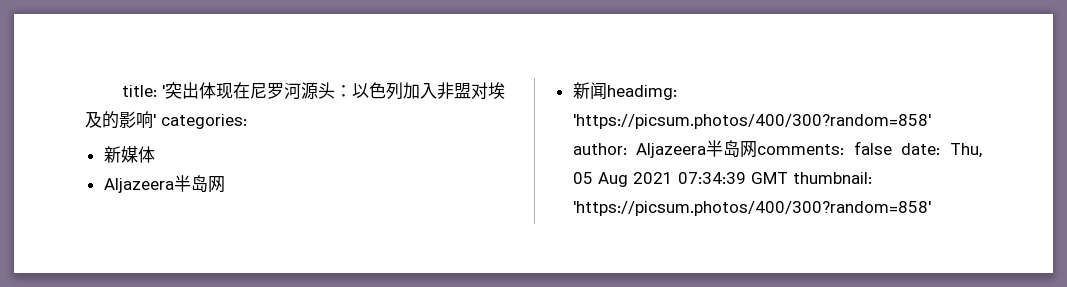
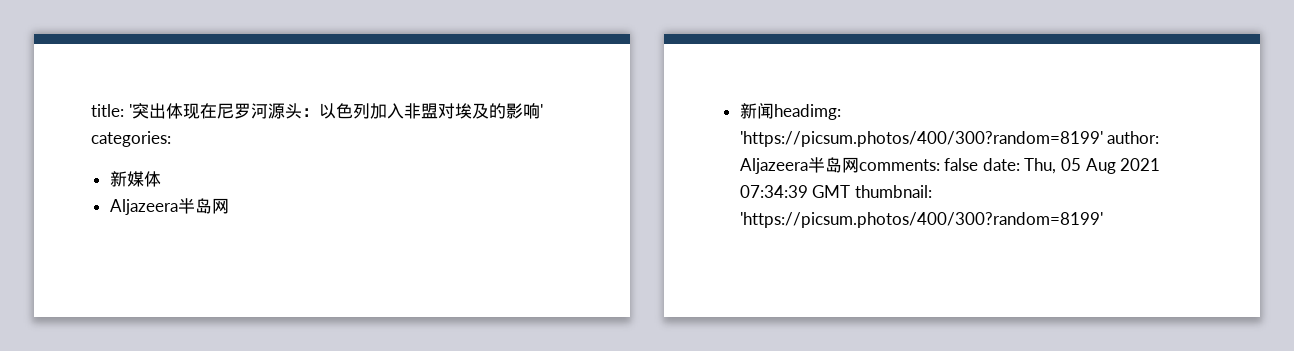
[572,114,931,129] 'https://picsum.photos/400/300?random=858' -> [739,131,1103,147] 'https://picsum.photos/400/300?random=8199'
[572,201,931,216] 'https://picsum.photos/400/300?random=858' -> [739,212,1103,228] 'https://picsum.photos/400/300?random=8199'

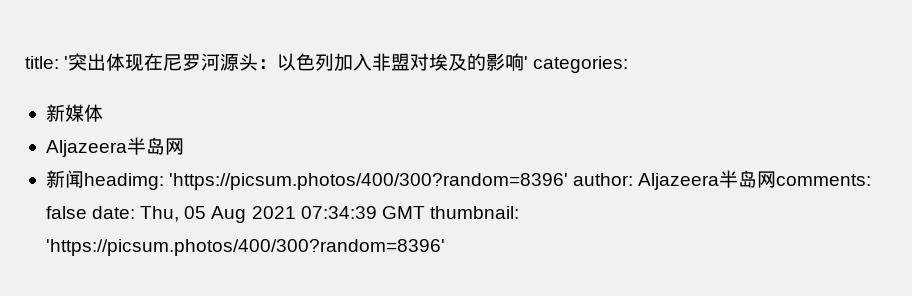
[739,131,1103,147] 'https://picsum.photos/400/300?random=8199' -> [169,173,569,190] 'https://picsum.photos/400/300?random=8396'
[739,212,1103,228] 'https://picsum.photos/400/300?random=8199' -> [45,239,445,256] 'https://picsum.photos/400/300?random=8396'

